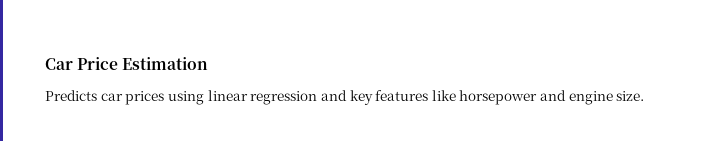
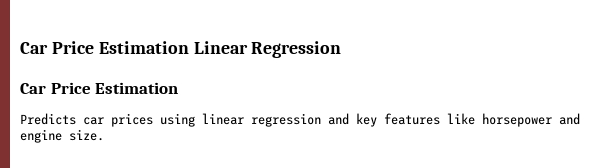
[45,57,209,70] Car Price Estimation -> [20,41,342,58] [20,82,179,94] Car Price Estimation Linear Regression // Car Price Estimation

